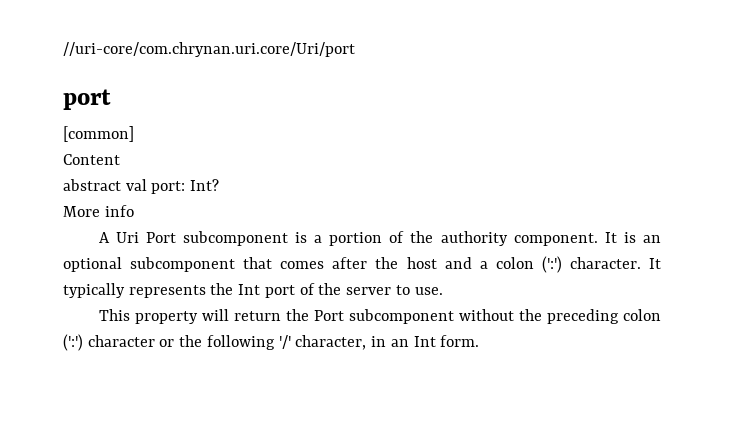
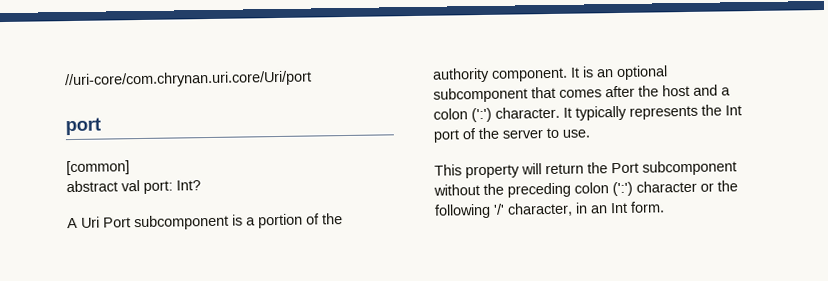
[63,154,120,165] // Content -> (130, 168) none
[63,205,134,217] // More info -> (201, 185) none

